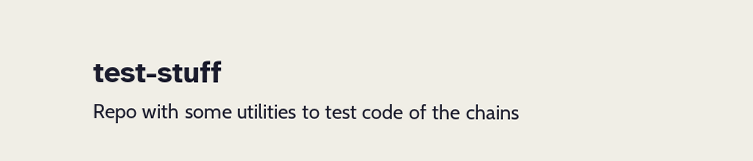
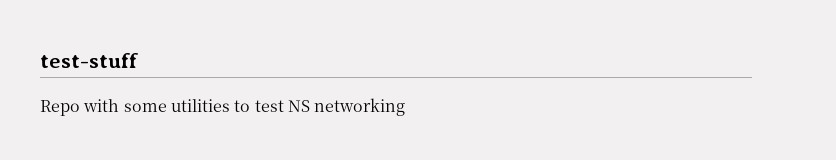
[361,103,519,120] code of the chains -> [287,98,406,116] NS networking

